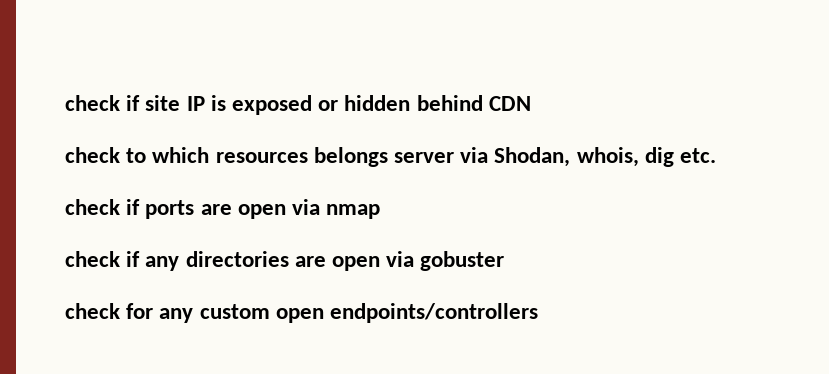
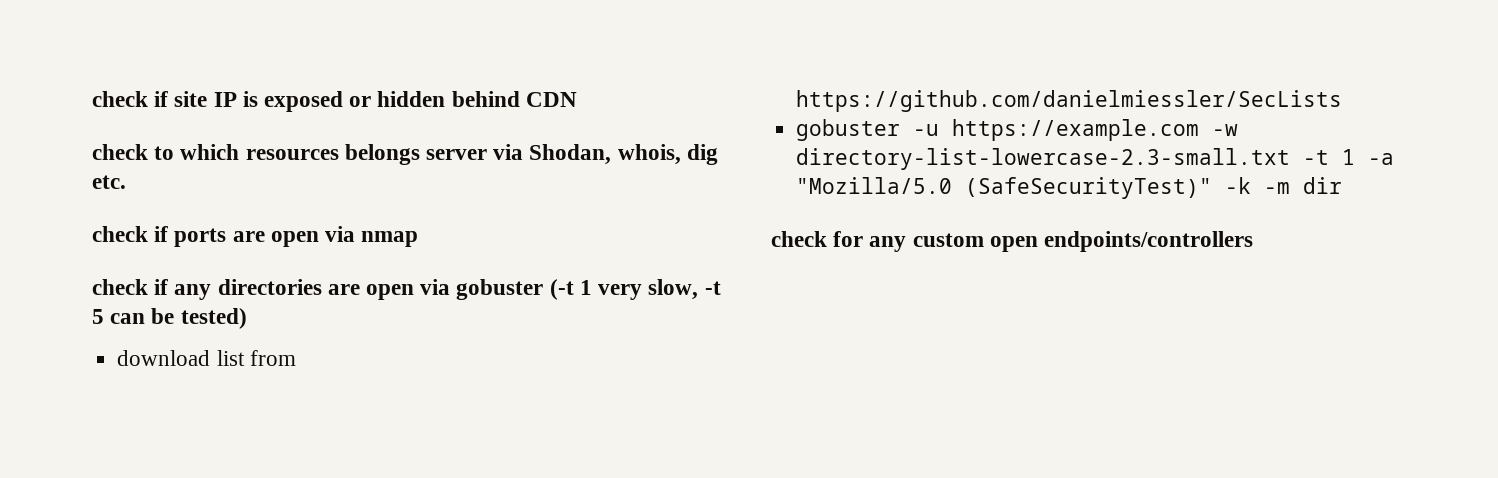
(505, 261) none -> [549,279,721,300] [92,308,247,329] [117,350,296,366] [796,90,1343,112] [796,119,1239,141] [796,148,1395,170] [796,177,1343,199] (-t 1 very slow, -t 5 can be tested) // download list from https://github.com/danielmiessler/SecLists // gobuster -u https://example.com -w directory-list-lowercase-2.3-small.txt -t 1 -a "Mozilla/5.0 (SafeSecurityTest)" -k -m dir

